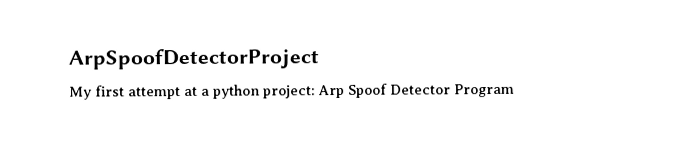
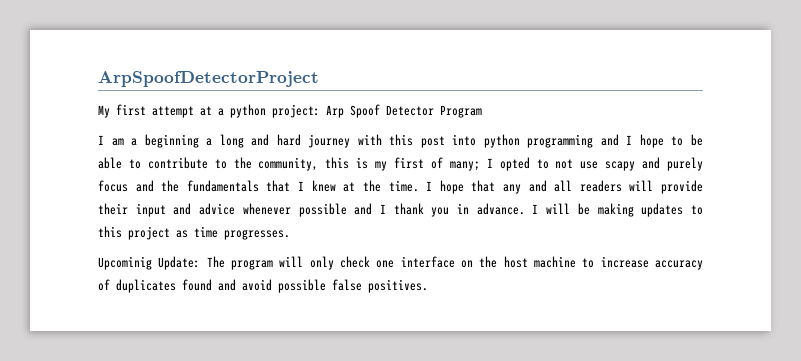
(515, 90) none -> [98,134,703,148] [98,157,703,171] [98,180,703,194] [98,203,703,217] [98,226,290,240] [98,256,703,270] [98,279,428,293] // I am a beginning a long and hard journey with this post into python programming and I hope to be able to contribute to the community, this is my first of many; I opted to not use scapy and purely focus and the fundamentals that I knew at the time. I hope that any and all readers will provide their input and advice whenever possible and I thank you in advance. I will be making updates to this project as time progresses. // Upcominig Update: The program will only check one interface on the host machine to increase accuracy of duplicates found and avoid possible false positives.

